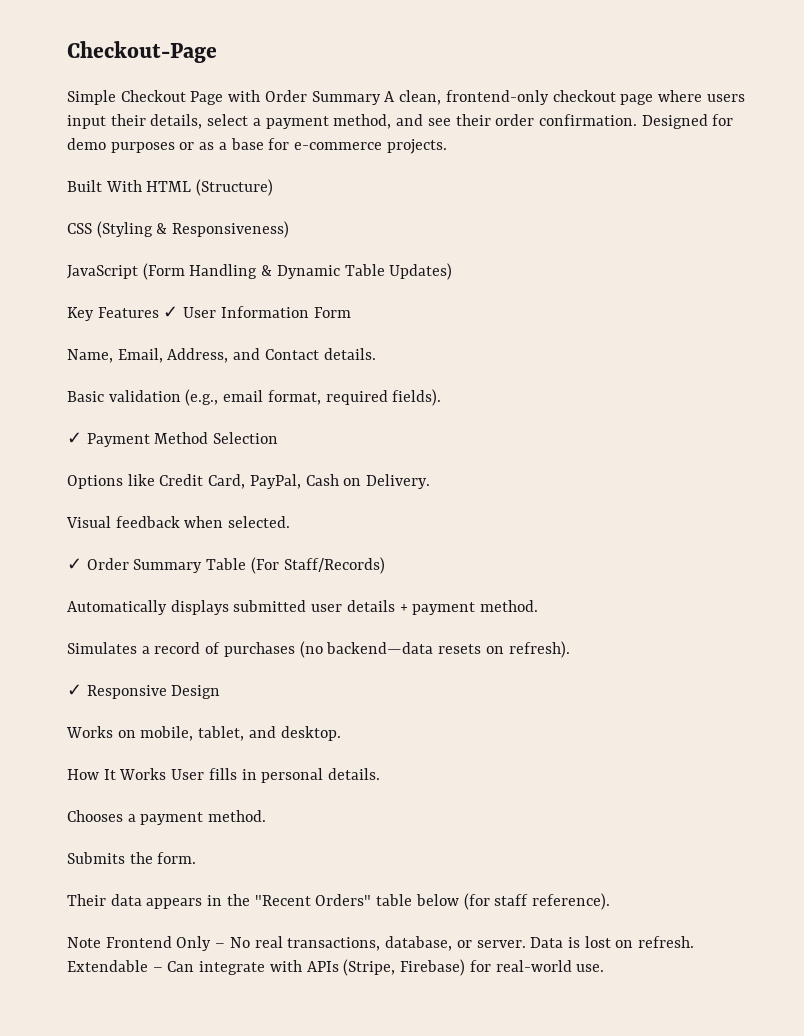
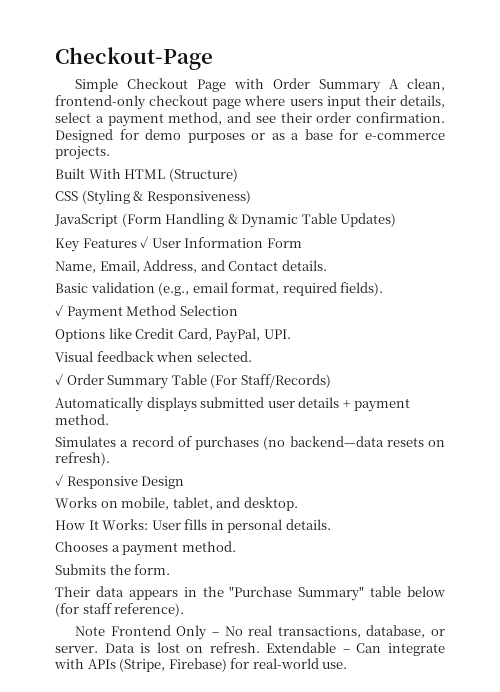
[305,474,431,489] Cash on Delivery. -> [263,329,291,339] UPI.
[119,768,167,780] Works -> [102,519,149,530] Works:
[254,894,372,906] "Recent Orders" -> [229,586,365,601] "Purchase Summary"

